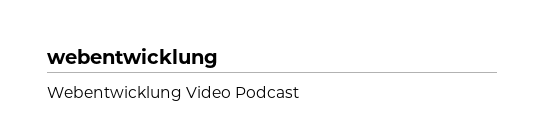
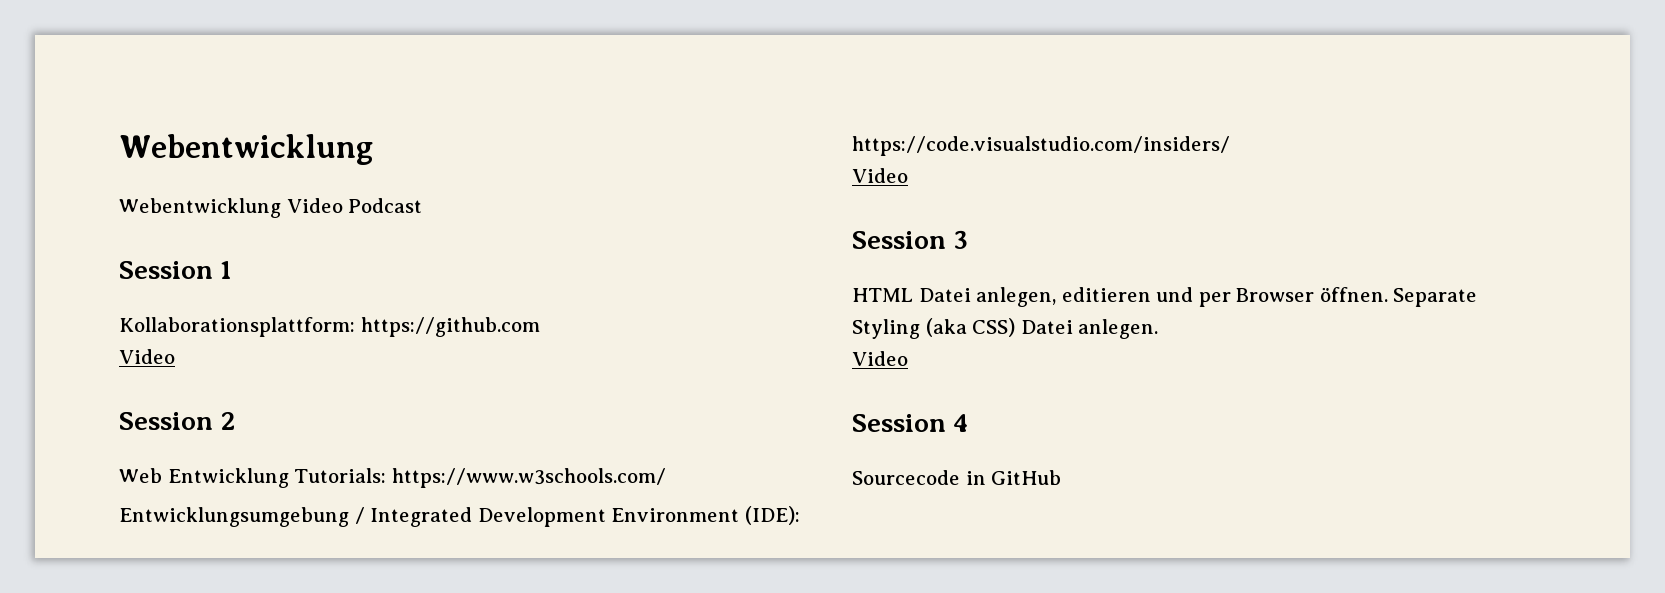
[47,48,218,68] webentwicklung -> [119,134,374,165] Webentwicklung
(300, 92) none -> [119,261,233,279] [119,317,540,337] [119,349,175,364] [119,412,236,430] [119,468,666,488] [119,506,800,527] [852,136,1230,156] [852,168,908,183] [852,230,969,249] [852,287,1478,307] [852,318,1159,339] [852,351,908,366] [852,414,970,432] [852,470,1062,485] // Session 1 // Kollaborationsplattform: https://github.com // Video // Session 2 // Web Entwicklung Tutorials: https://www.w3schools.com/ // Entwicklungsumgebung / Integrated Development Environment (IDE): https://code.visualstudio.com/insiders/ // Video // Session 3 // HTML Datei anlegen, editieren und per Browser öffnen. Separate Styling (aka CSS) Datei anlegen. // Video // Session 4 // Sourcecode in GitHub

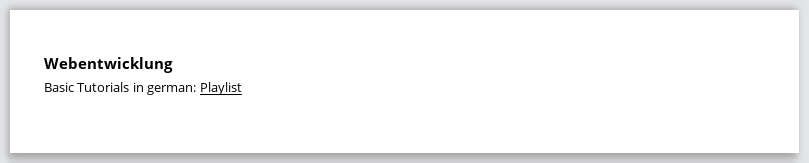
[119,198,423,218] [119,261,233,279] [119,317,540,337] [119,349,175,364] [119,412,236,430] [119,468,666,488] [119,506,800,527] [852,136,1230,156] [852,168,908,183] [852,230,969,249] [852,287,1478,307] [852,318,1159,339] [852,351,908,366] [852,414,970,432] [852,470,1062,485] Webentwicklung Video Podcast // Session 1 // Kollaborationsplattform: https://github.com // Video // Session 2 // Web Entwicklung Tutorials: https://www.w3schools.com/ // Entwicklungsumgebung / Integrated Development Environment (IDE): https://code.visualstudio.com/insiders/ // Video // Session 3 // HTML Datei anlegen, editieren und per Browser öffnen. Separate Styling (aka CSS) Datei anlegen. // Video // Session 4 // Sourcecode in GitHub -> [44,82,242,95] Basic Tutorials in german: Playlist

